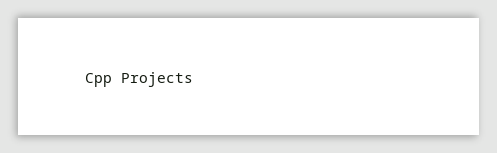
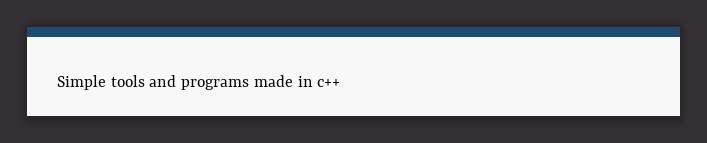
[85,72,193,87] Cpp Projects -> [57,75,341,90] Simple tools and programs made in c++

